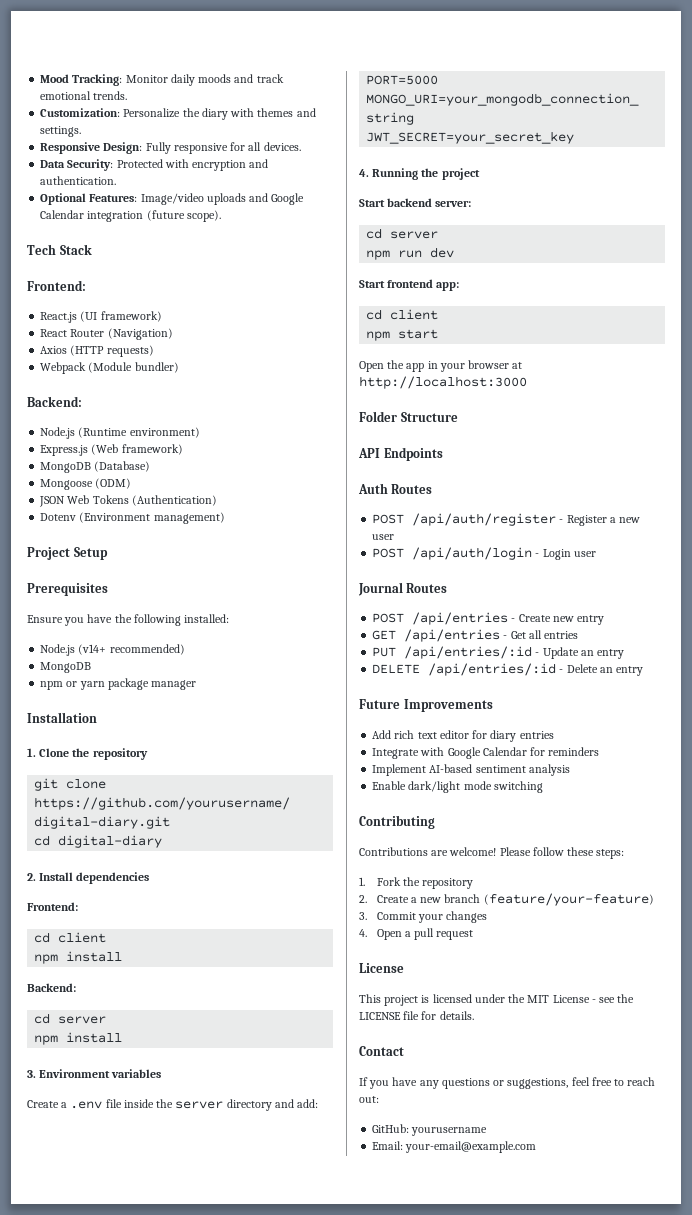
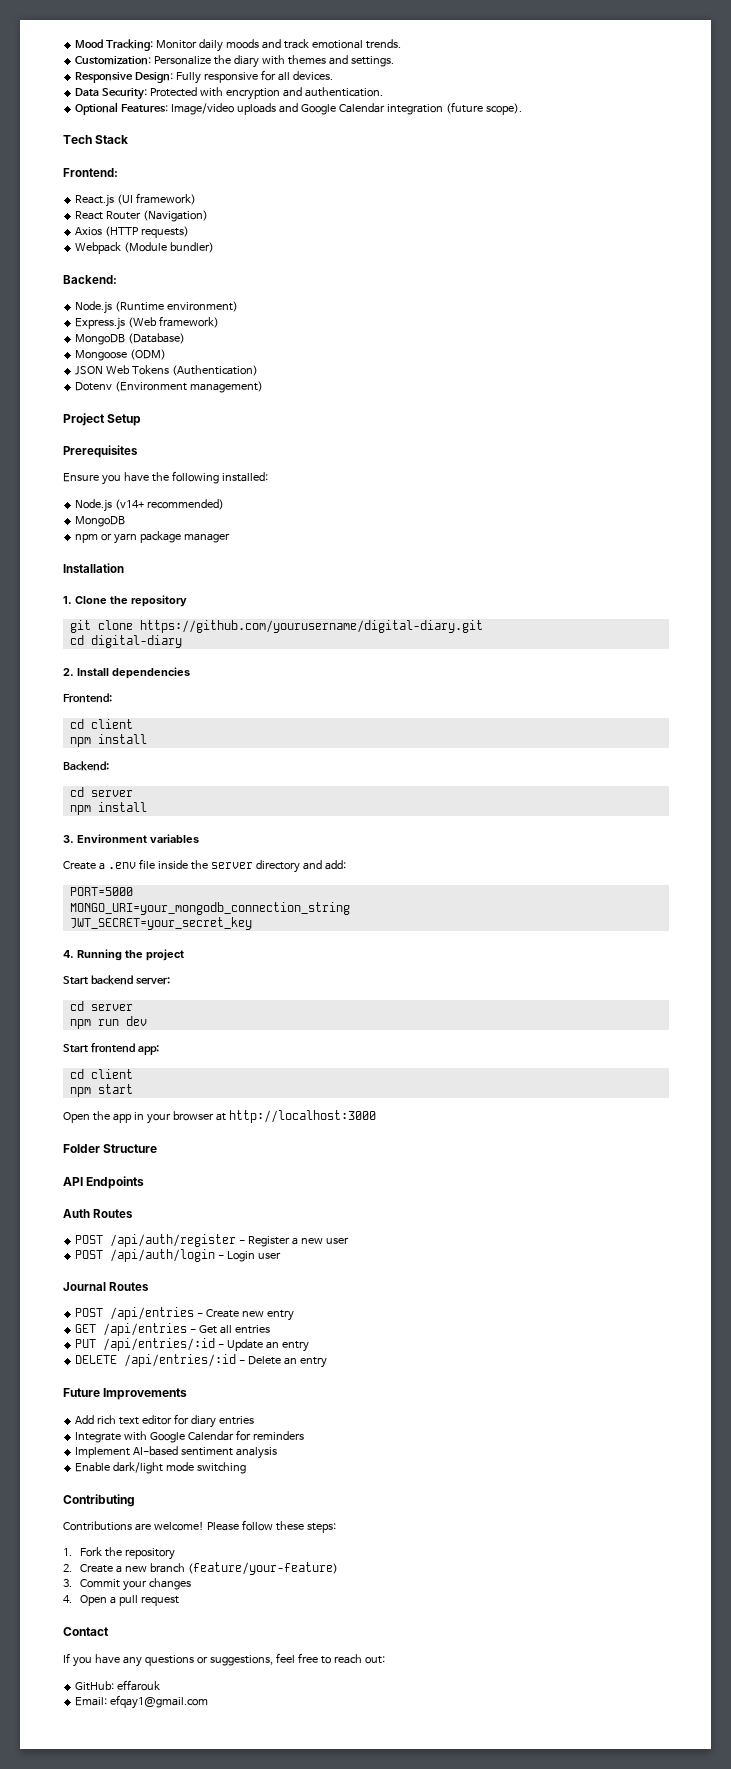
[359,963,404,973] [359,994,635,1006] [359,1011,474,1020] // License // This project is licensed under the MIT License - see the LICENSE file for details. -> (179, 1601) none
[411,1127,488,1136] yourusername -> [117,1680,161,1691] effarouk
[405,1141,537,1153] your-email@example.com -> [110,1695,209,1709] efqay1@gmail.com

